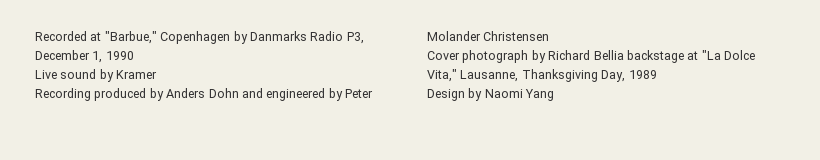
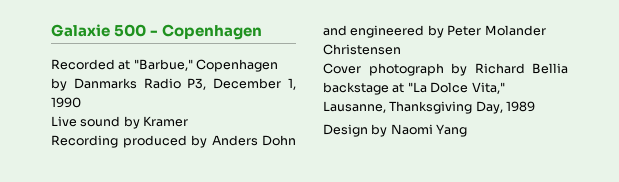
(35, 36) none -> [51,24,263,40] Galaxie 500 - Copenhagen //

